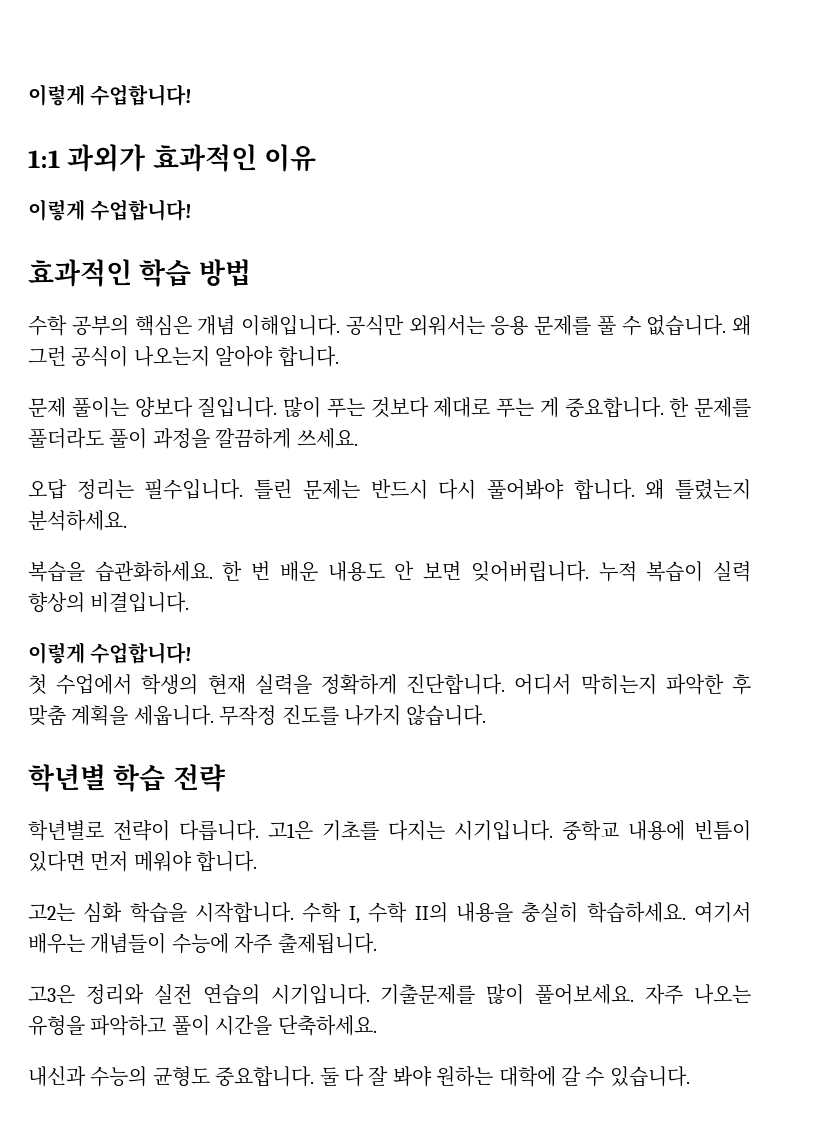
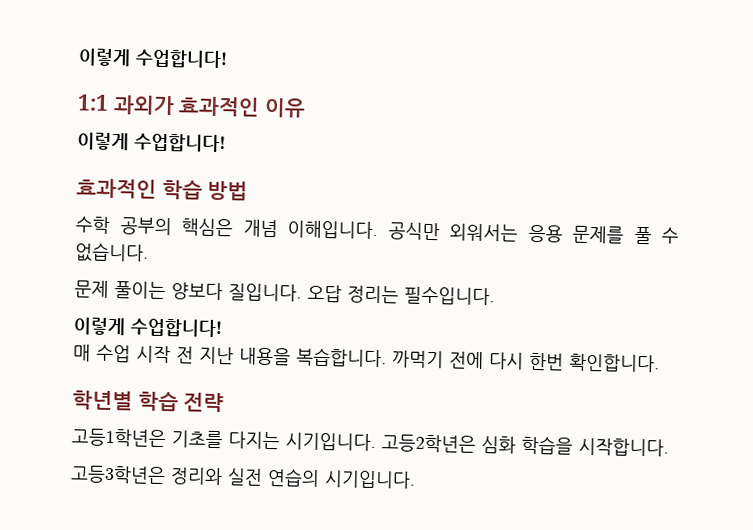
[732,315,751,336] [28,346,339,367] [28,397,751,418] [28,428,358,449] [28,479,752,500] [28,510,127,531] [28,561,752,582] [28,592,190,613] [28,642,193,664] [28,674,751,695] [28,705,487,726] [28,764,226,792] [28,820,751,841] [28,851,258,872] [28,902,752,924] [28,933,377,954] [28,984,752,1005] [28,1015,377,1036] [28,1066,690,1087] 왜 그런 공식이 나오는지 알아야 합니다. // 문제 풀이는 양보다 질입니다. 많이 푸는 것보다 제대로 푸는 게 중요합니다. 한 문제를 풀더라도 풀이 과정을 깔끔하게 쓰세요. // 오답 정리는 필수입니다. 틀린 문제는 반드시 다시 풀어봐야 합니다. 왜 틀렸는지 분석하세요. // 복습을 습관화하세요. 한 번 배운 내용도 안 보면 잊어버립니다. 누적 복습이 실력 향상의 비결입니다. // 이렇게 수업합니다! // 첫 수업에서 학생의 현재 실력을 정확하게 진단합니다. 어디서 막히는지 파악한 후 맞춤 계획을 세웁니다. 무작정 진도를 나가지 않습니다. // 학년별 학습 전략 // 학년별로 전략이 다릅니다. 고1은 기초를 다지는 시기입니다. 중학교 내용에 빈틈이 있다면 먼저 메워야 합니다. // 고2는 심화 학습을 시작합니다. 수학 I, 수학 II의 내용을 충실히 학습하세요. 여기서 배우는 개념들이 수능에 자주 출제됩니다. // 고3은 정리와 실전 연습의 시기입니다. 기출문제를 많이 풀어보세요. 자주 나오는 유형을 파악하고 풀이 시간을 단축하세요. // 내신과 수능의 균형도 중요합니다. 둘 다 잘 봐야 원하는 대학에 갈 수 있습니다. -> [74,280,495,306] [73,317,222,338] [73,344,660,373] [72,390,225,413] [71,428,669,457] [70,465,416,489] // 문제 풀이는 양보다 질입니다. 오답 정리는 필수입니다. // 이렇게 수업합니다! // 매 수업 시작 전 지난 내용을 복습합니다. 까먹기 전에 다시 한번 확인합니다. // 학년별 학습 전략 // 고등1학년은 기초를 다지는 시기입니다. 고등2학년은 심화 학습을 시작합니다. // 고등3학년은 정리와 실전 연습의 시기입니다.

